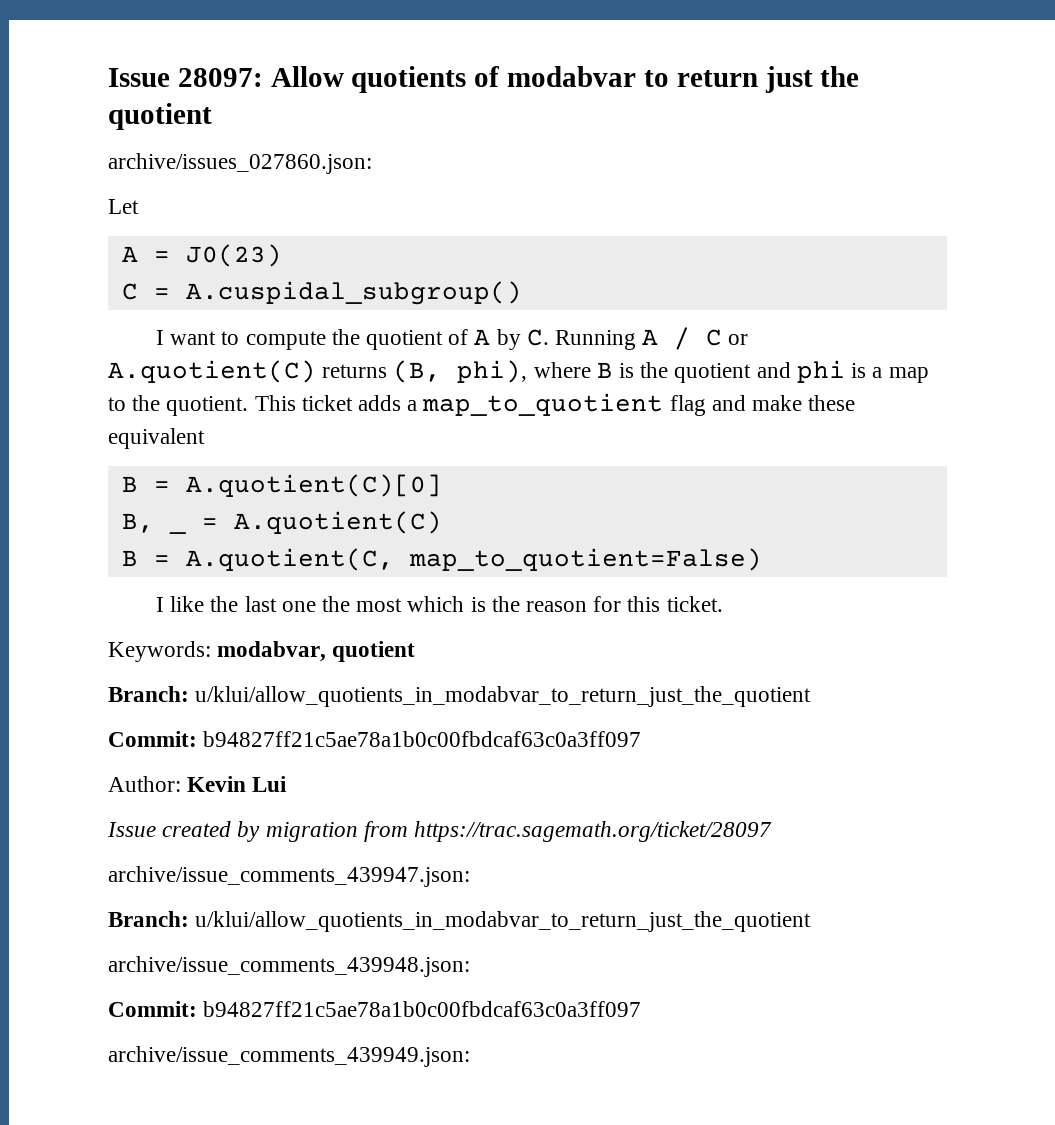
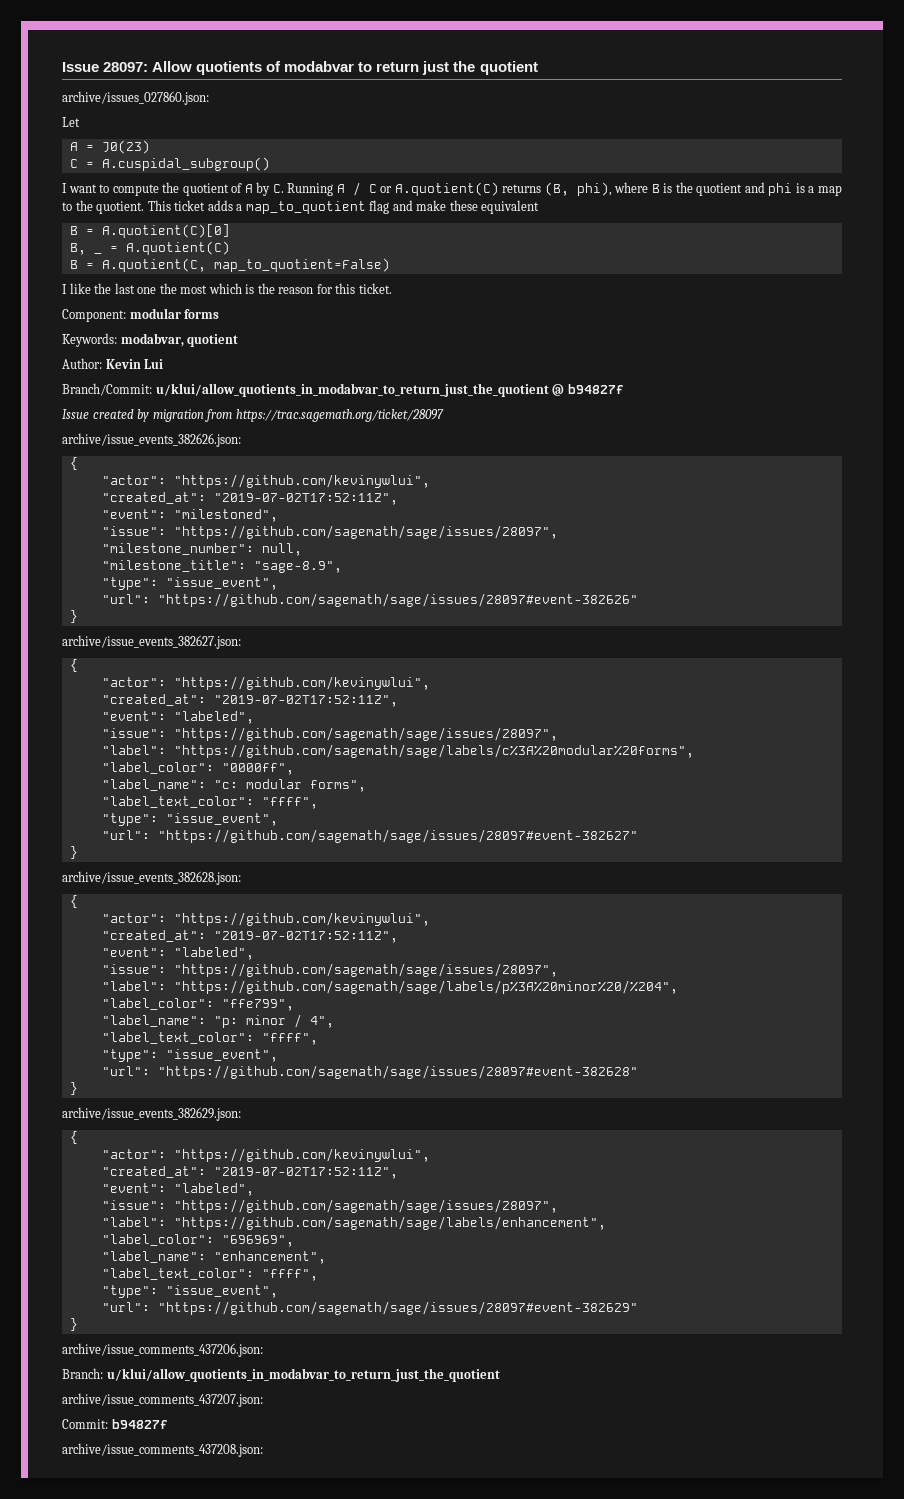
(723, 604) none -> [62,308,220,322] // Component: modular forms
[108,686,812,707] [108,731,642,747] // Branch: u/klui/allow_quotients_in_modabvar_to_return_just_the_quotient // Commit: b94827ff21c5ae78a1b0c00fbdcaf63c0a3ff097 -> (239, 340) none
(288, 784) none -> [62,383,624,397] // Branch/Commit: u/klui/allow_quotients_in_modabvar_to_return_just_the_quotient @ b94827f
[108,866,470,887] [108,911,812,932] [108,956,470,977] [108,1001,642,1017] [108,1046,470,1067] archive/issue_comments_439947.json: // Branch: u/klui/allow_quotients_in_modabvar_to_return_just_the_quotient // archive/issue_comments_439948.json: // Commit: b94827ff21c5ae78a1b0c00fbdcaf63c0a3ff097 // archive/issue_comments_439949.json: -> [62,433,241,447] [69,457,78,470] [101,474,430,488] [101,492,398,505] [101,509,278,522] [101,525,558,539] [101,543,302,556] [101,560,342,573] [101,577,278,590] [101,593,638,607] [69,610,78,623] [62,635,241,649] [69,659,78,672] [101,676,430,690] [101,694,398,707] [101,711,254,724] [101,727,558,741] [101,744,694,758] [101,762,294,775] [101,779,366,792] [101,796,318,809] [101,813,278,826] [101,829,638,843] [69,846,78,859] [62,871,241,885] [69,895,78,908] [101,912,430,926] [101,930,398,943] [101,947,254,960] [101,963,558,977] [101,980,678,994] [101,998,294,1011] [101,1014,334,1028] [101,1032,318,1045] [101,1049,278,1062] [101,1065,638,1079] [69,1082,78,1095] [62,1107,241,1121] [69,1131,78,1144] [101,1148,430,1162] [101,1166,398,1179] [101,1183,254,1196] [101,1199,558,1213] [101,1216,606,1230] [101,1234,294,1247] [101,1251,326,1264] [101,1268,318,1281] [101,1285,278,1298] [101,1301,638,1315] [69,1318,78,1331] [62,1343,263,1357] [62,1368,500,1382] [62,1393,263,1407] [62,1419,168,1429] [62,1443,263,1457] archive/issue_events_382626.json: // { // "actor": "https://github.com/kevinywlui", // "created_at": "2019-07-02T17:52:11Z", // "event": "milestoned", // "issue": "https://github.com/sagemath/sage/issues/28097", // "milestone_number": null, // "milestone_title": "sage-8.9", // "type": "issue_event", // "url": "https://github.com/sagemath/sage/issues/28097#event-382626" // } // archive/issue_events_382627.json: // { // "actor": "https://github.com/kevinywlui", // "created_at": "2019-07-02T17:52:11Z", // "event": "labeled", // "issue": "https://github.com/sagemath/sage/issues/28097", // "label": "https://github.com/sagemath/sage/labels/c%3A%20modular%20forms", // "label_color": "0000ff", // "label_name": "c: modular forms", // "label_text_color": "ffff", // "type": "issue_event", // "url": "https://github.com/sagemath/sage/issues/28097#event-382627" // } // archive/issue_events_382628.json: // { // "actor": "https://github.com/kevinywlui", // "created_at": "2019-07-02T17:52:11Z", // "event": "labeled", // "issue": "https://github.com/sagemath/sage/issues/28097", // "label": "https://github.com/sagemath/sage/labels/p%3A%20minor%20/%204", // "label_color": "ffe799", // "label_name": "p: minor / 4", // "label_text_color": "ffff", // "type": "issue_event", // "url": "https://github.com/sagemath/sage/issues/28097#event-382628" // } // archive/issue_events_382629.json: // { // "actor": "https://github.com/kevinywlui", // "created_at": "2019-07-02T17:52:11Z", // "event": "labeled", // "issue": "https://github.com/sagemath/sage/issues/28097", // "label": "https://github.com/sagemath/sage/labels/enhancement", // "label_color": "696969", // "label_name": "enhancement", // "label_text_color": "ffff", // "type": "issue_event", // "url": "https://github.com/sagemath/sage/issues/28097#event-382629" // } // archive/issue_comments_437206.json: // Branch: u/klui/allow_quotients_in_modabvar_to_return_just_the_quotient // archive/issue_comments_437207.json: // Commit: b94827f // archive/issue_comments_437208.json:

